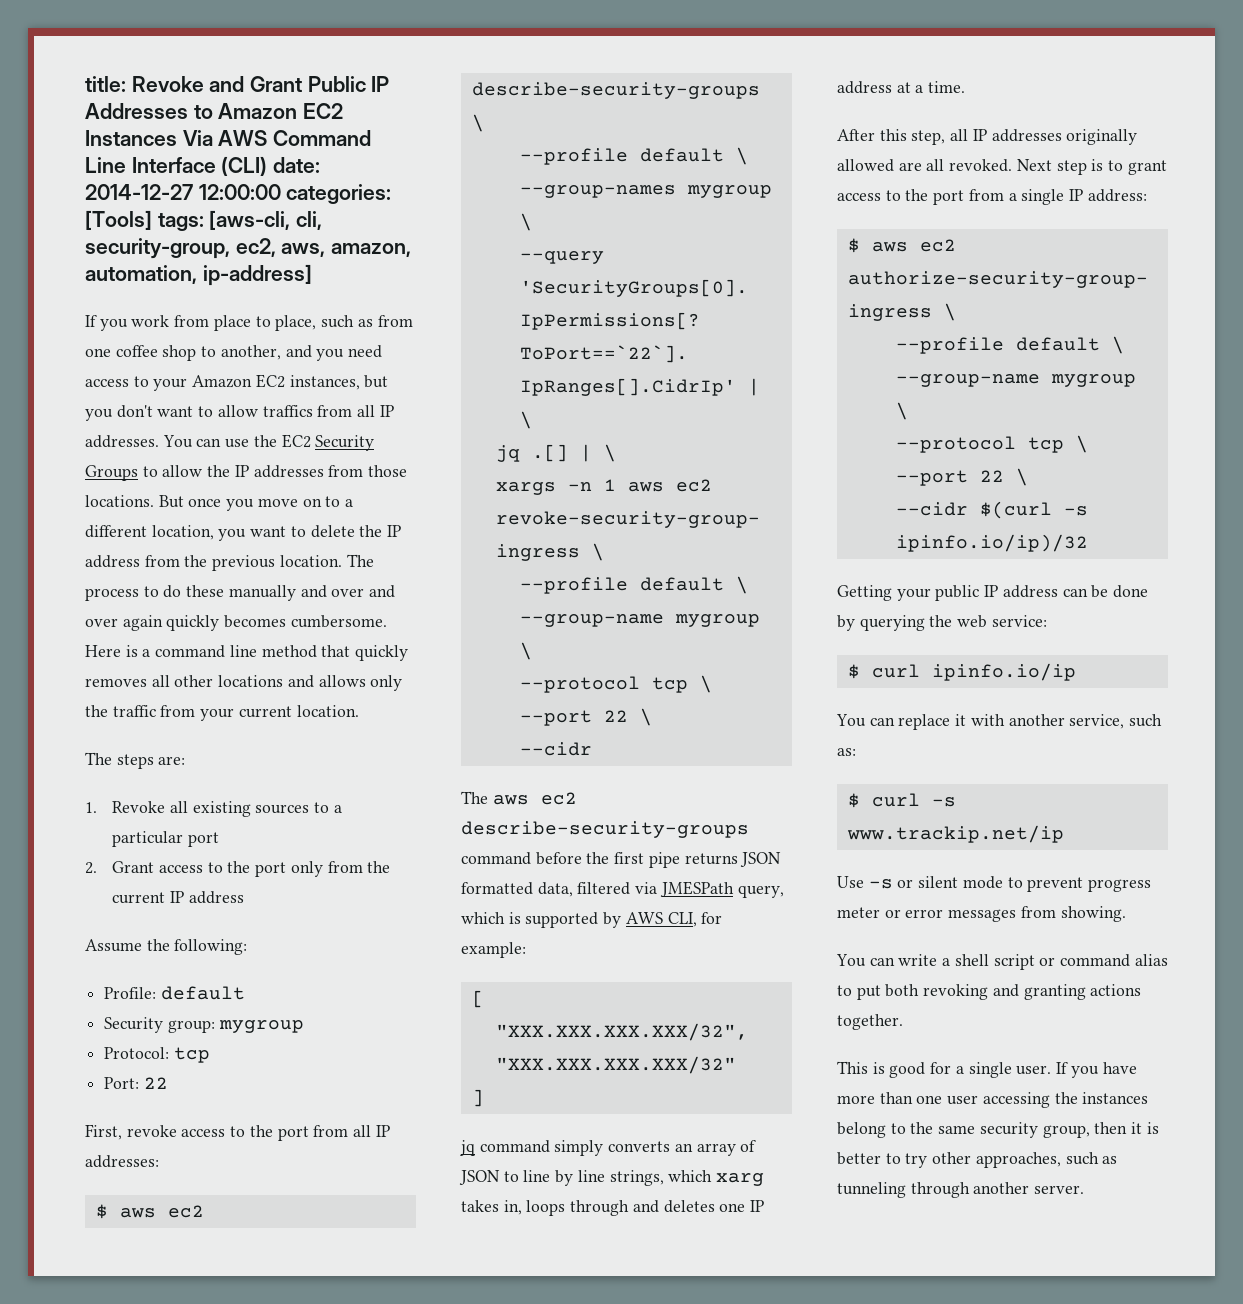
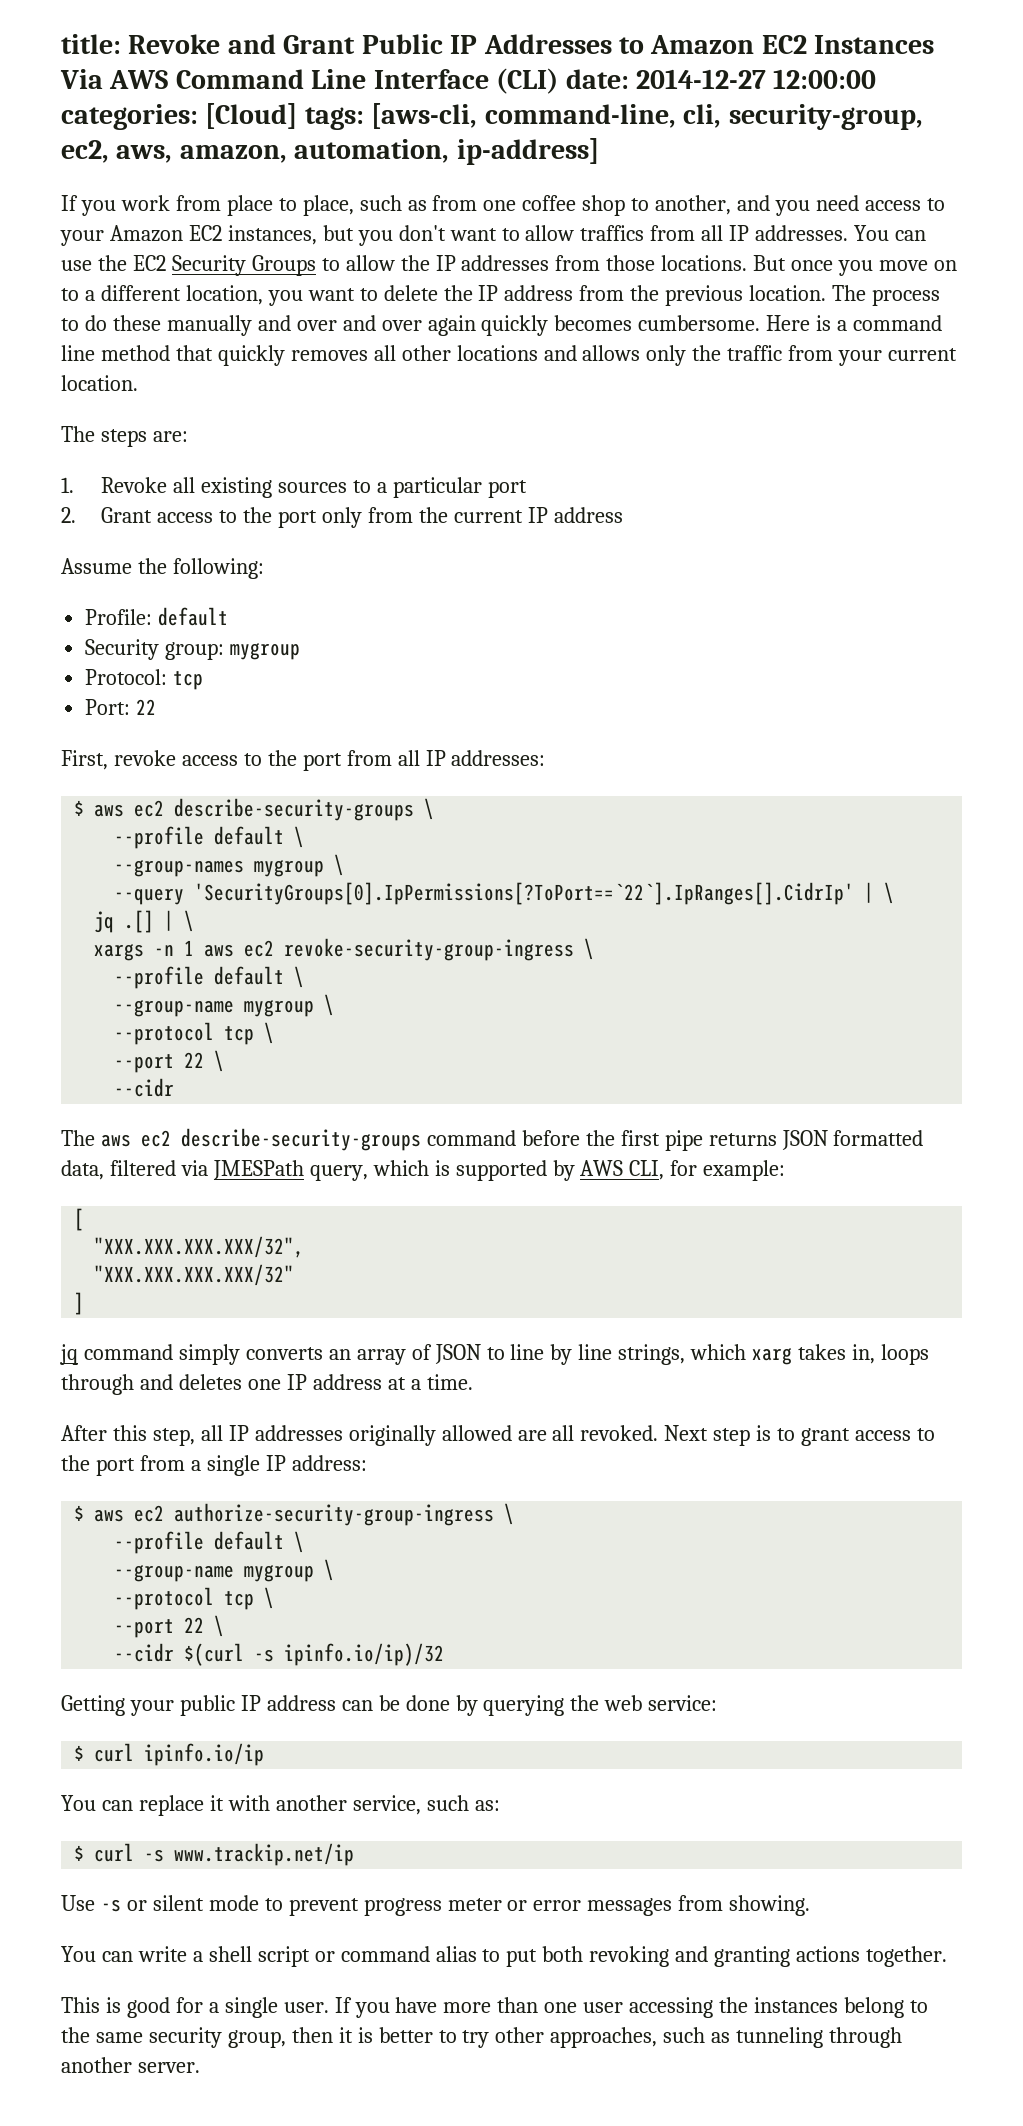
[85,210,152,230] [Tools] -> [205,103,298,129] [Cloud]
(291, 220) none -> [484,104,676,128] command-line,

